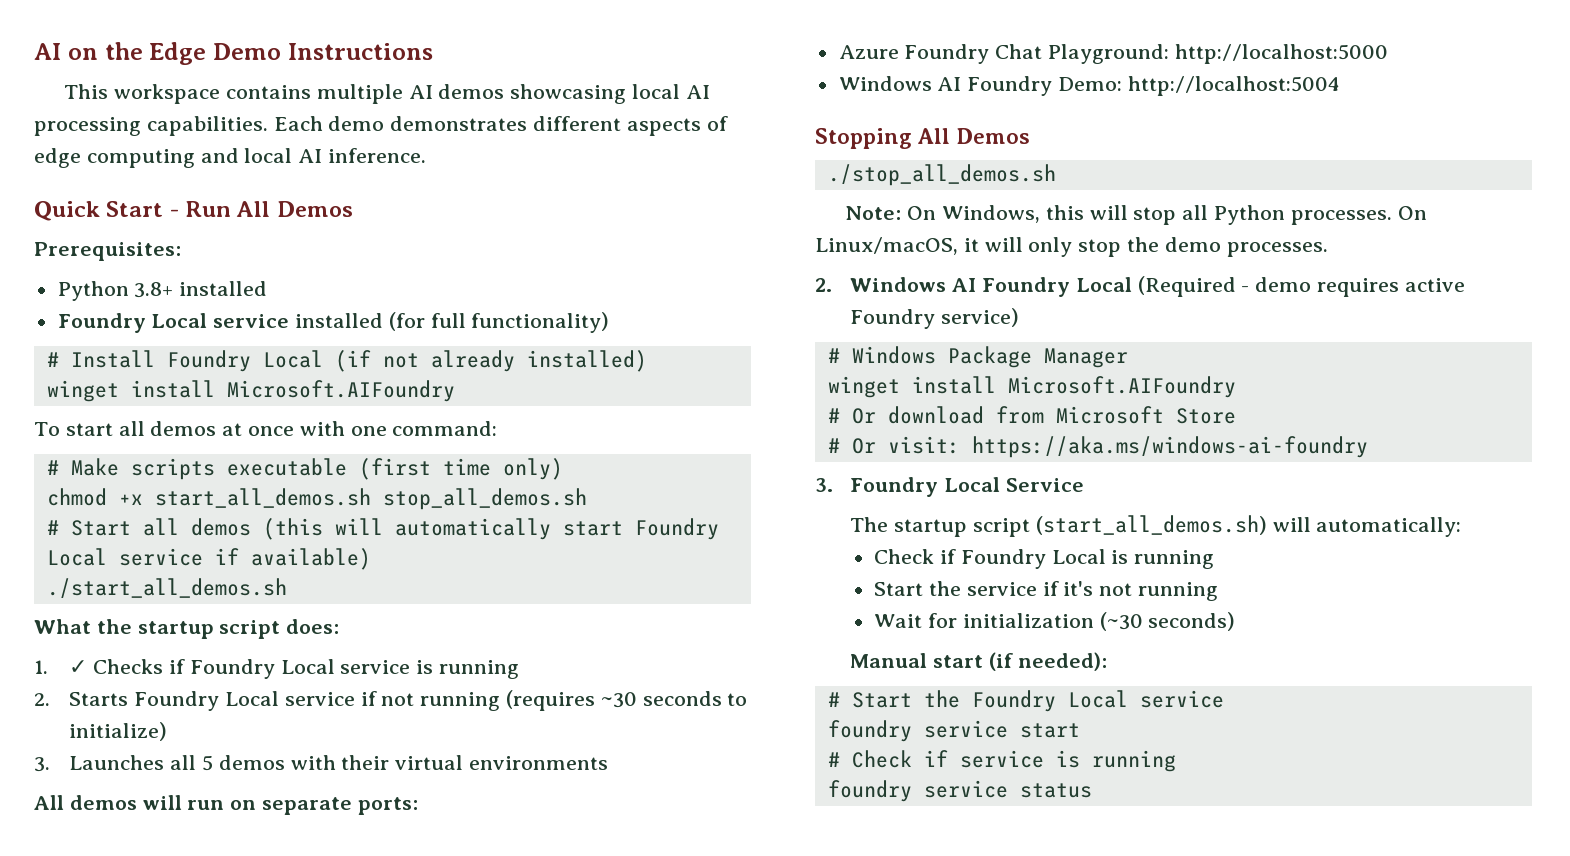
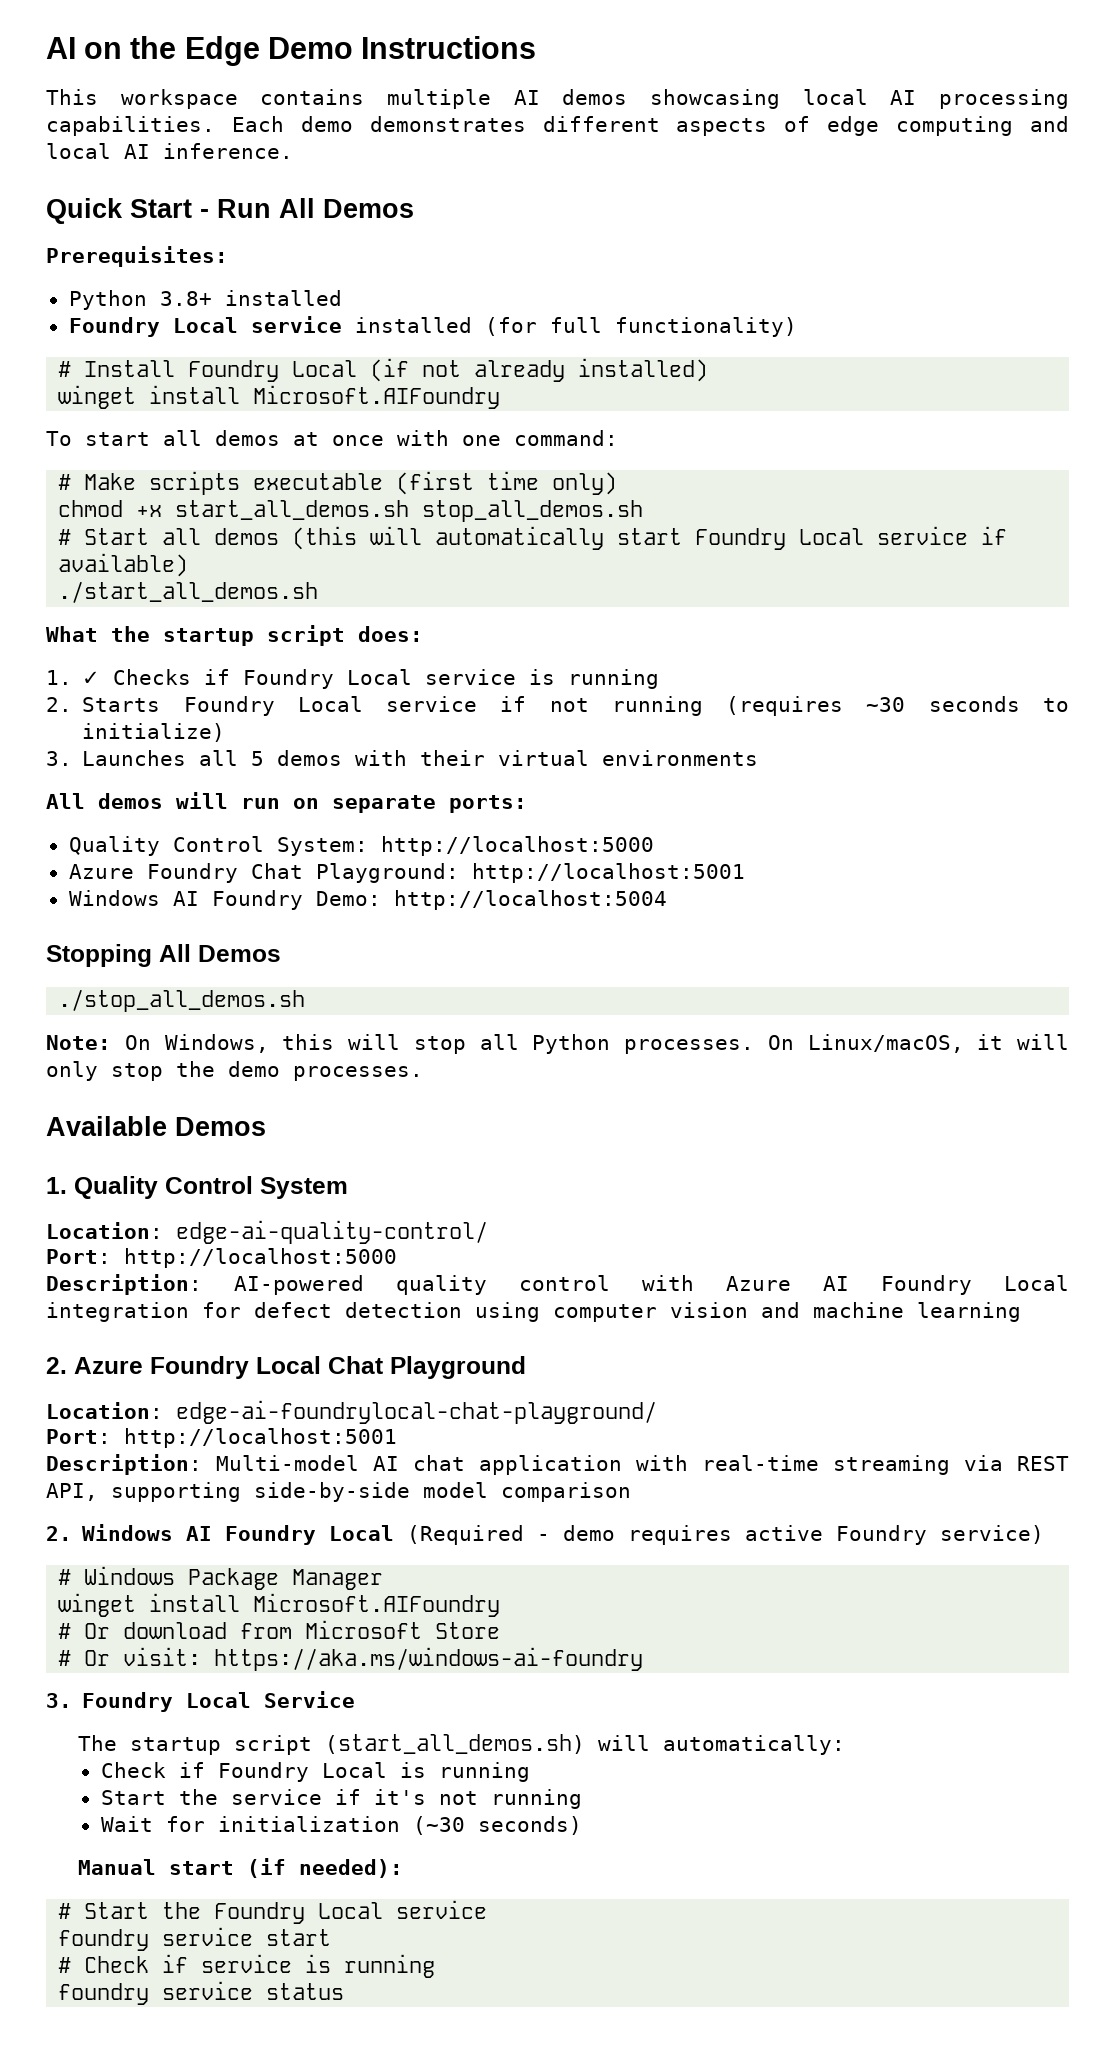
(418, 806) none -> [68,836,654,856] // Quality Control System: http://localhost:5000
[1174,44,1388,64] http://localhost:5000 -> [471,863,745,883] http://localhost:5001
(1328, 249) none -> [46,1116,266,1136] [46,1176,348,1199] [46,1220,488,1244] [46,1248,397,1268] [46,1274,1069,1295] [46,1302,1021,1322] [46,1356,526,1379] [46,1400,657,1424] [46,1428,397,1448] [46,1454,1069,1475] [46,1482,631,1502] // Available Demos // 1. Quality Control System // Location: edge-ai-quality-control/ // Port: http://localhost:5000 // Description: AI-powered quality control with Azure AI Foundry Local integration for defect detection using computer vision and machine learning // 2. Azure Foundry Local Chat Playground // Location: edge-ai-foundrylocal-chat-playground/ // Port: http://localhost:5001 // Description: Multi-model AI chat application with real-time streaming via REST API, supporting side-by-side model comparison

